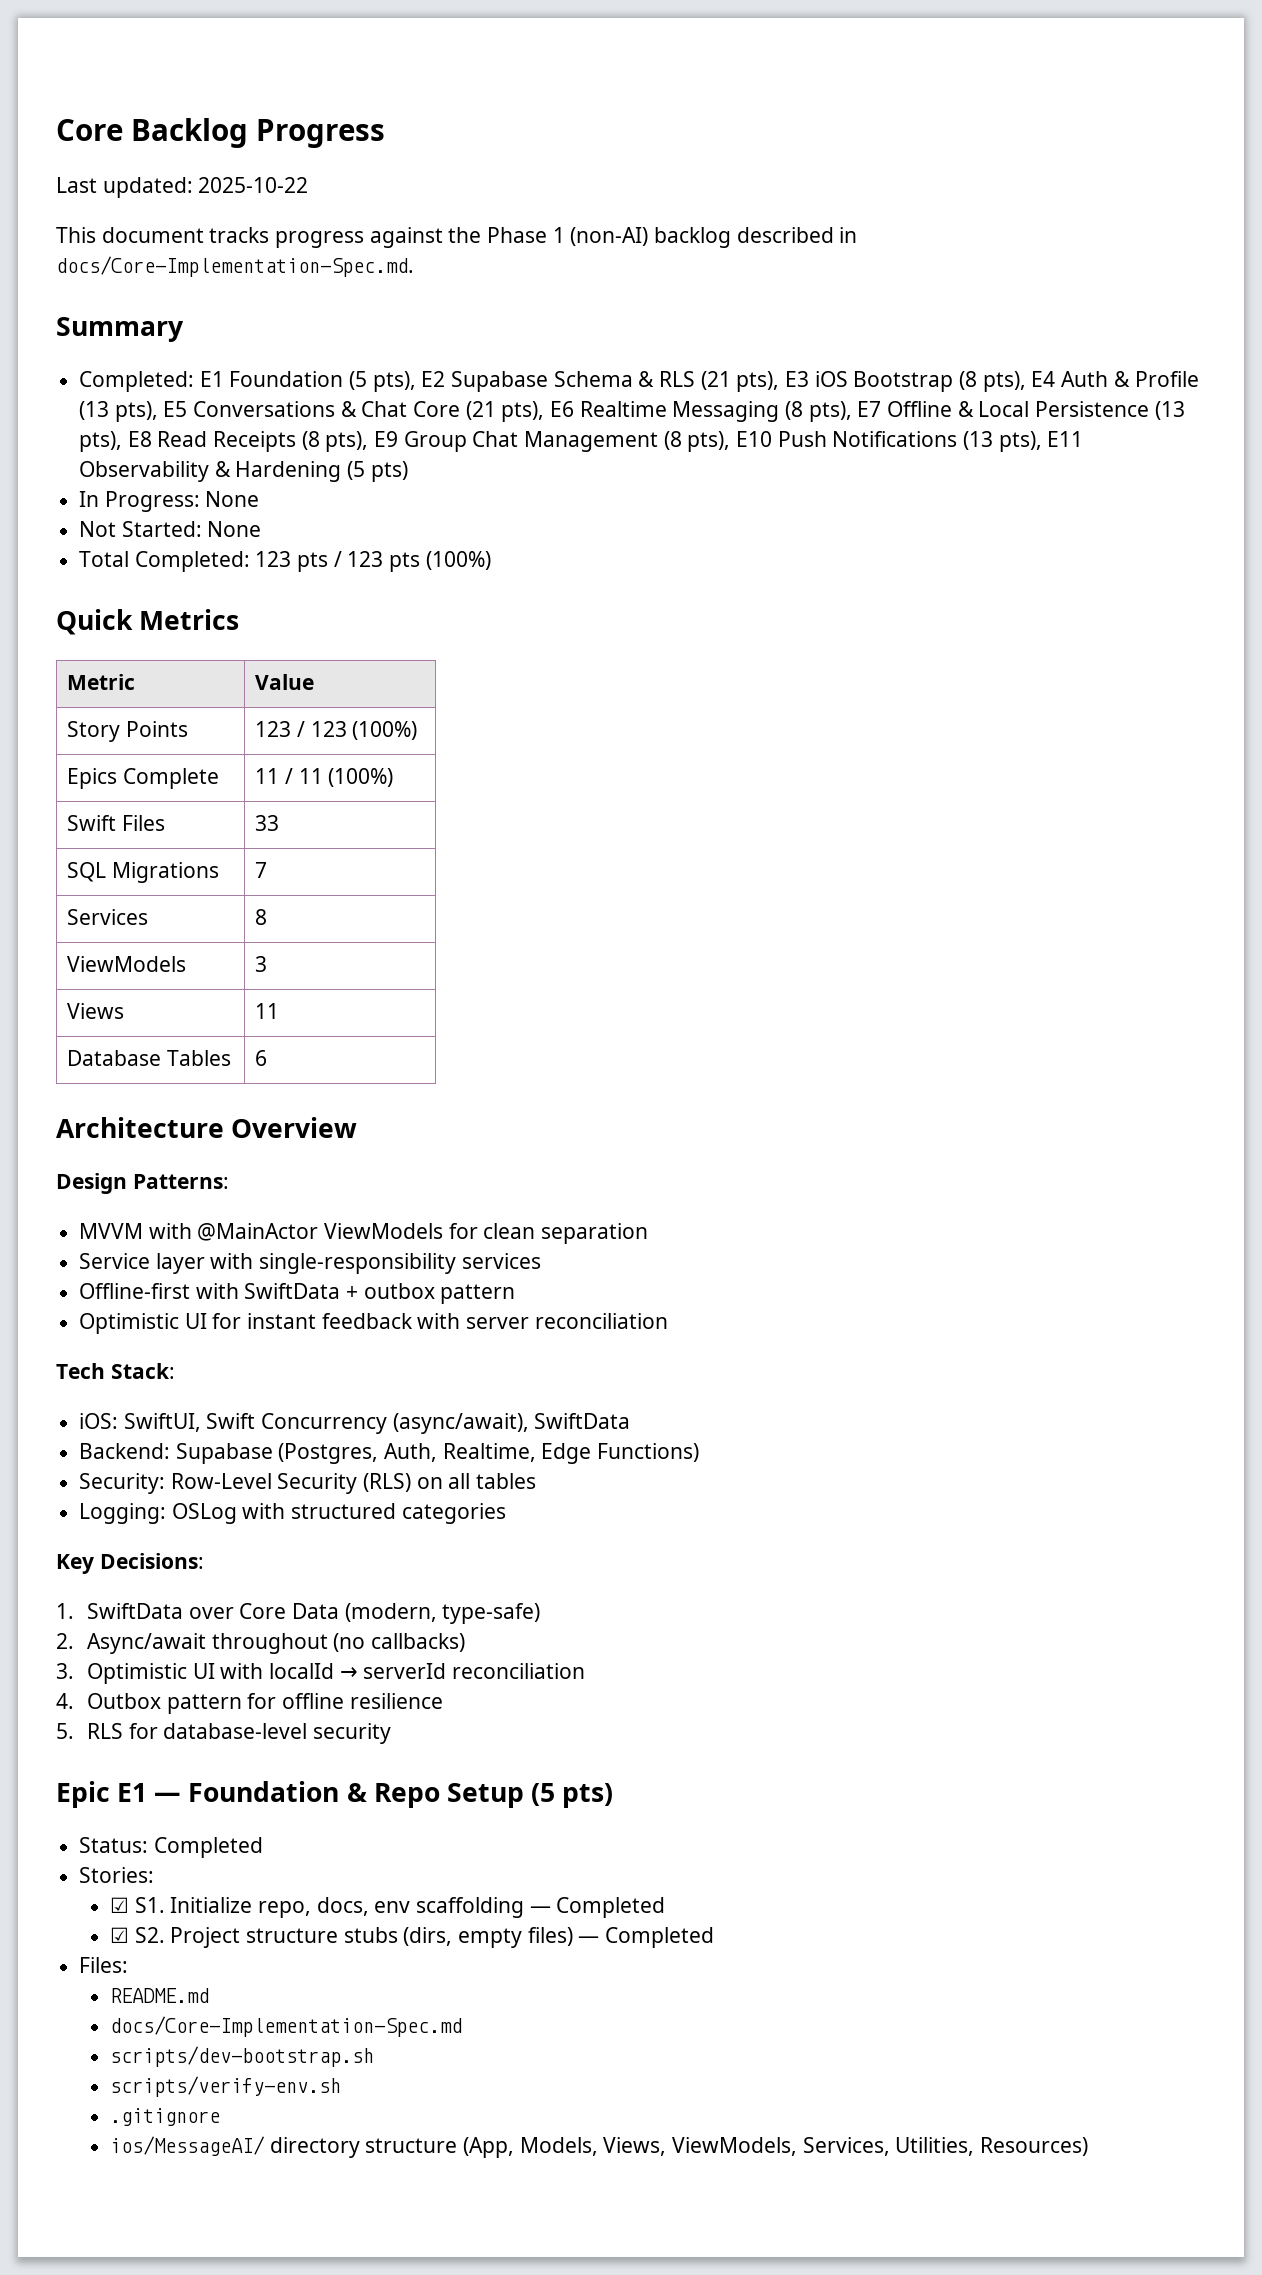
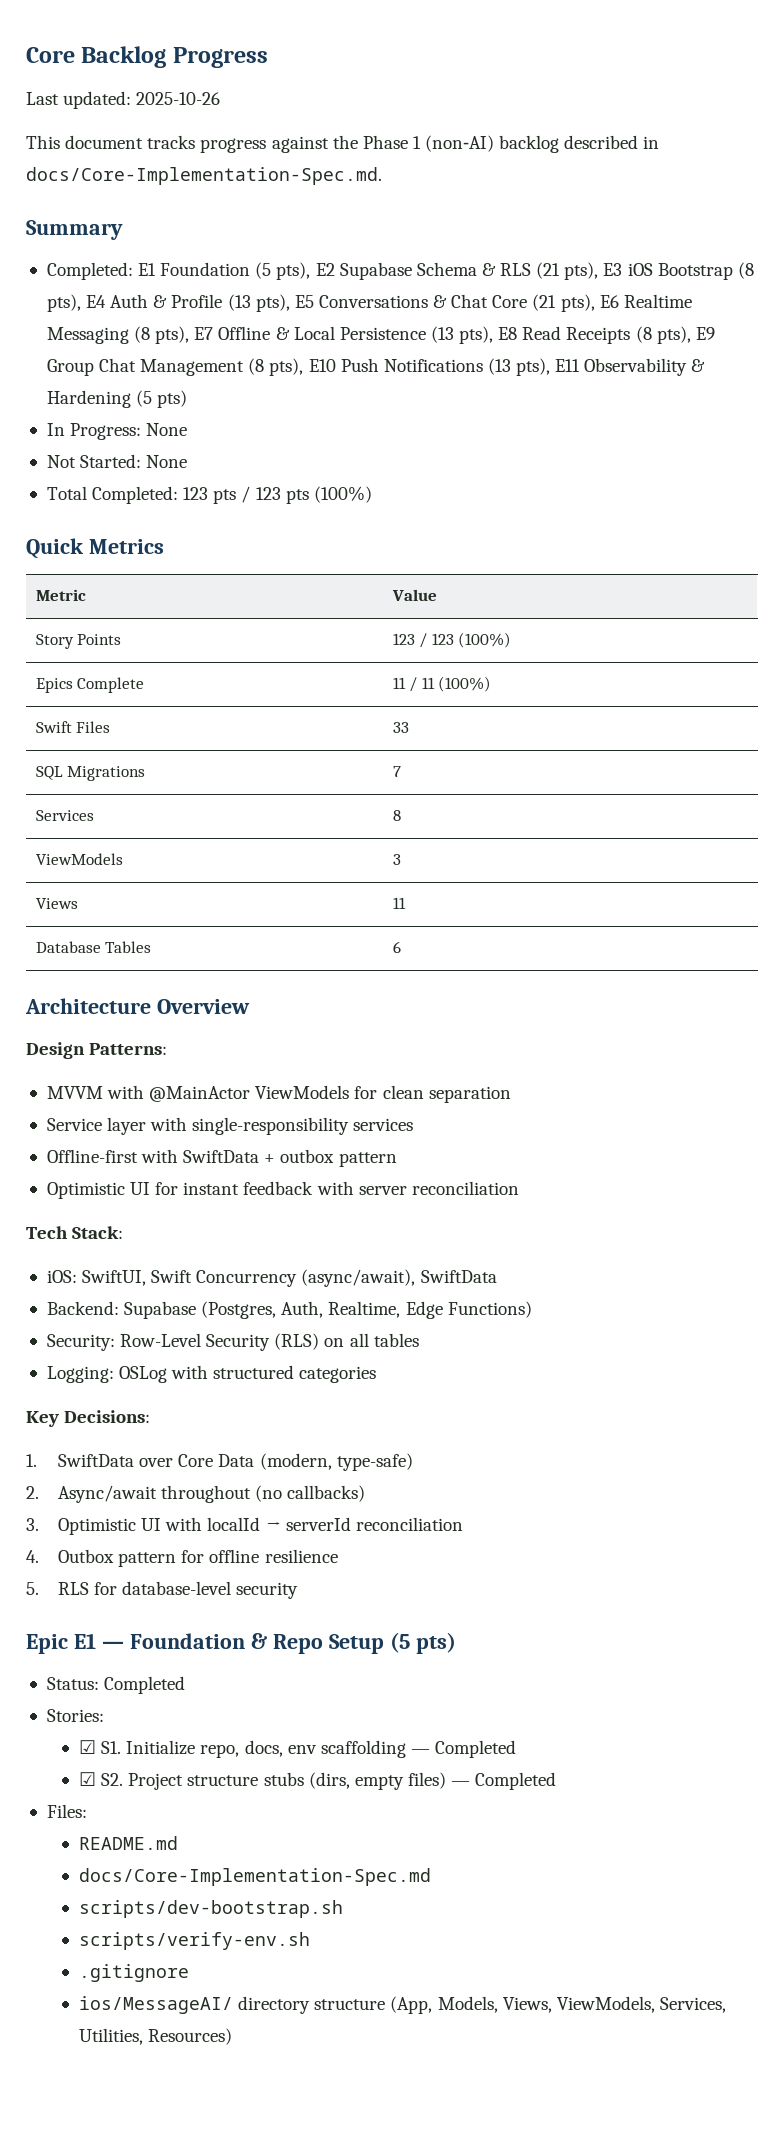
[198,177,309,193] 2025-10-22 -> [136,92,221,105] 2025-10-26

